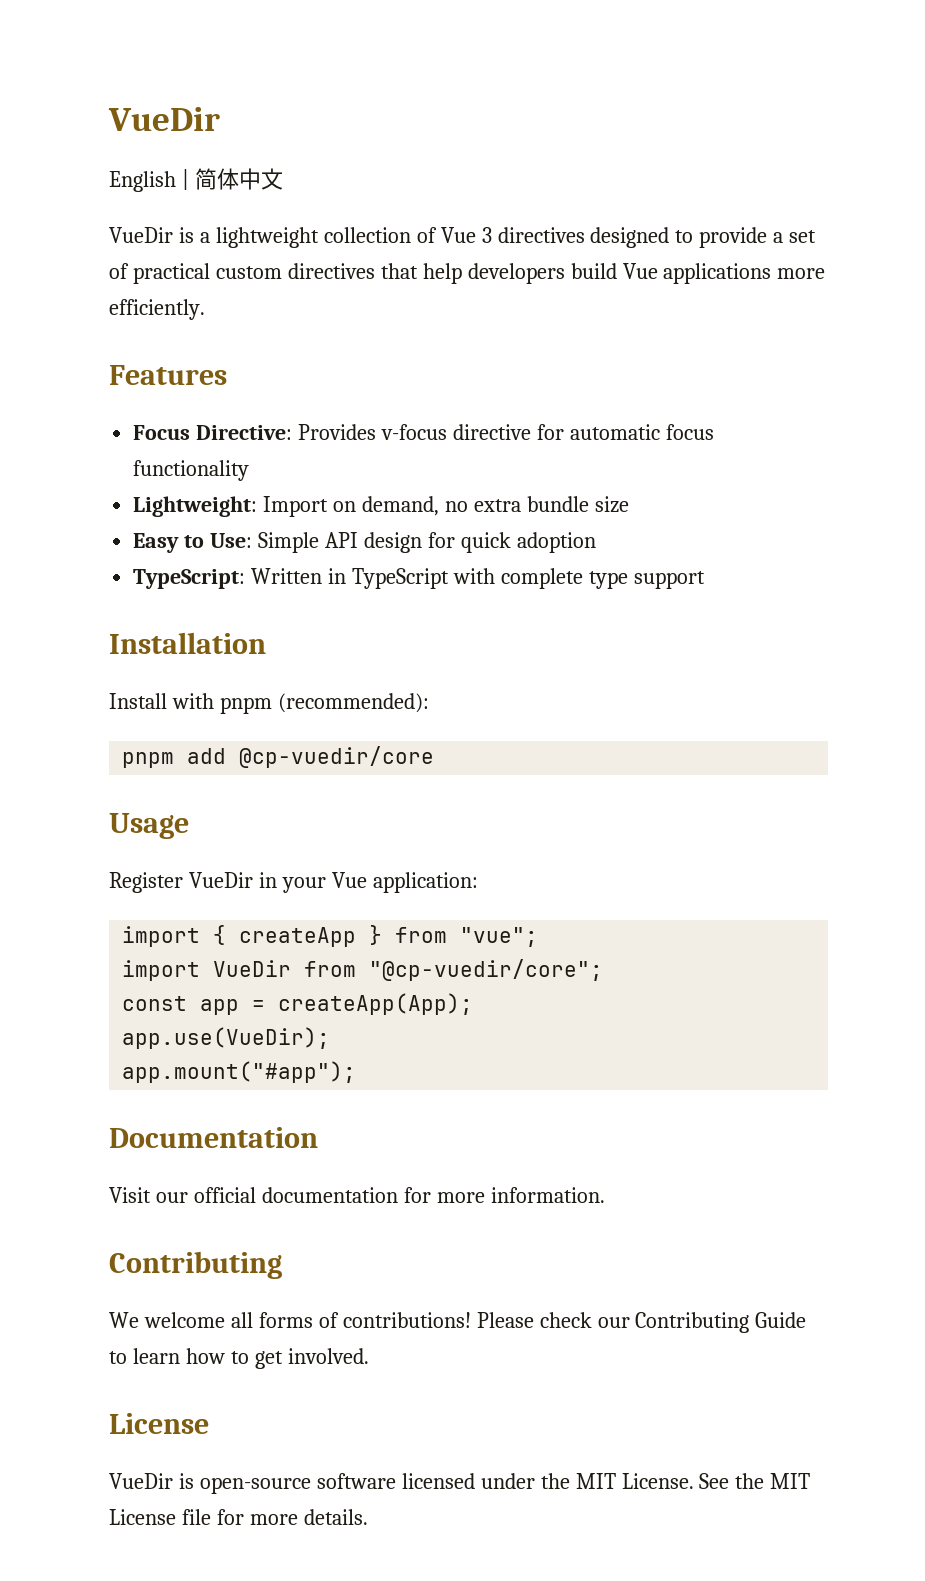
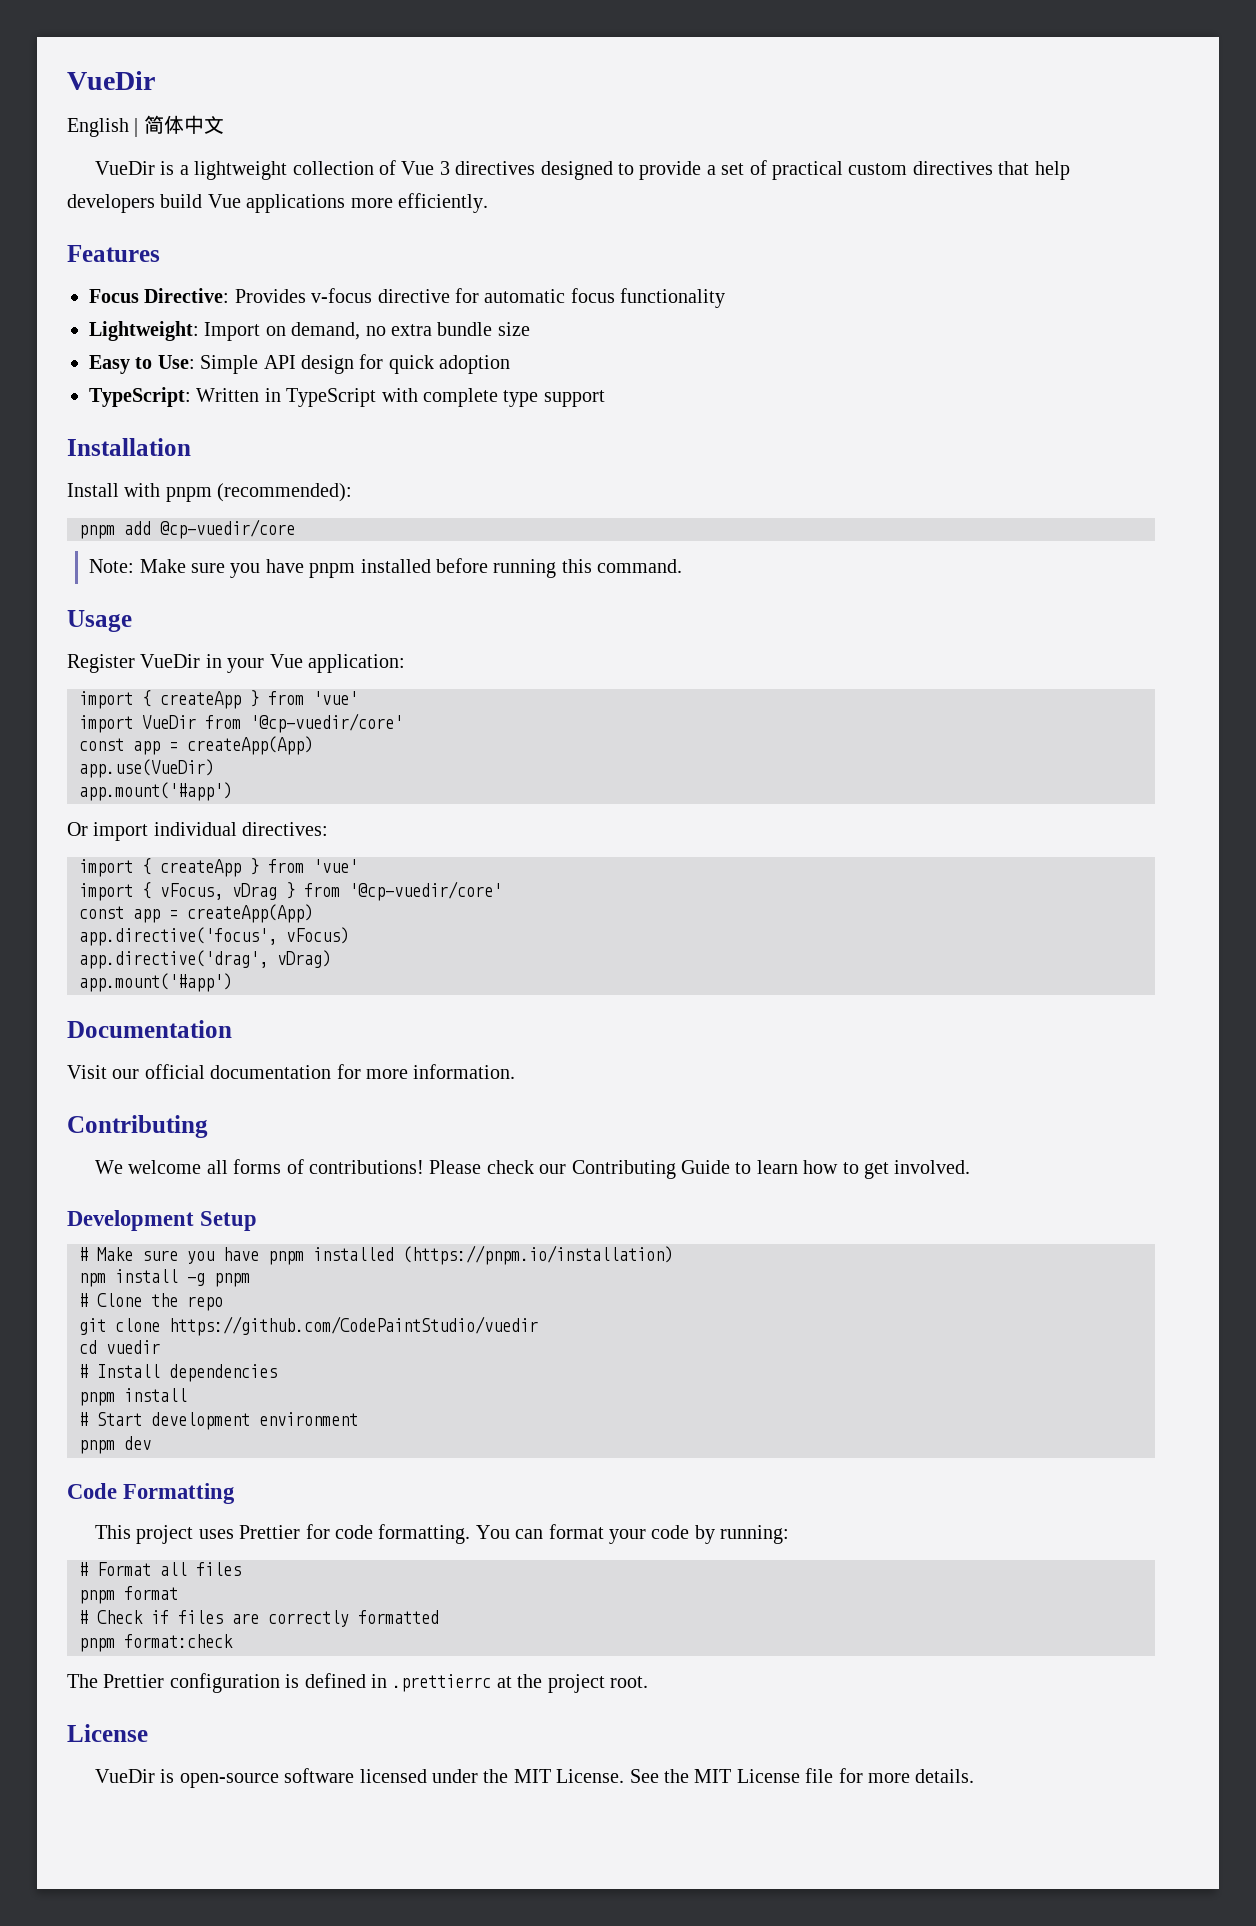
(435, 757) none -> [89,558,683,578] // Note: Make sure you have pnpm installed before running this command.
[460,927,539,947] "vue"; -> [313,691,358,705] 'vue'
[369,959,604,981] [122,993,474,1015] [122,1027,331,1049] [122,1061,357,1083] "@cp-vuedir/core"; // const app = createApp(App); // app.use(VueDir); // app.mount("#app"); -> [250,713,403,733] [79,736,313,755] [79,759,214,778] [79,782,232,801] [67,822,329,841] [79,858,358,877] [79,881,502,901] [79,904,313,923] [79,927,349,946] [79,950,331,969] [79,973,232,992] '@cp-vuedir/core' // const app = createApp(App) // app.use(VueDir) // app.mount('#app') // Or import individual directives: // import { createApp } from 'vue' // import { vFocus, vDrag } from '@cp-vuedir/core' // const app = createApp(App) // app.directive('focus', vFocus) // app.directive('drag', vDrag) // app.mount('#app')
(369, 1356) none -> [67,1210,258,1231] [79,1245,673,1265] [79,1269,250,1287] [79,1293,223,1311] [79,1316,538,1336] [79,1340,160,1354] [79,1364,277,1382] [79,1388,187,1406] [79,1412,358,1430] [79,1436,151,1454] [67,1483,236,1504] [94,1524,790,1544] [79,1562,241,1576] [79,1586,178,1604] [79,1610,439,1627] [79,1634,233,1652] [67,1673,648,1693] // Development Setup // # Make sure you have pnpm installed (https://pnpm.io/installation) // npm install -g pnpm // # Clone the repo // git clone https://github.com/CodePaintStudio/vuedir // cd vuedir // # Install dependencies // pnpm install // # Start development environment // pnpm dev // Code Formatting // This project uses Prettier for code formatting. You can format your code by running: // # Format all files // pnpm format // # Check if files are correctly formatted // pnpm format:check // The Prettier configuration is defined in .prettierrc at the project root.

